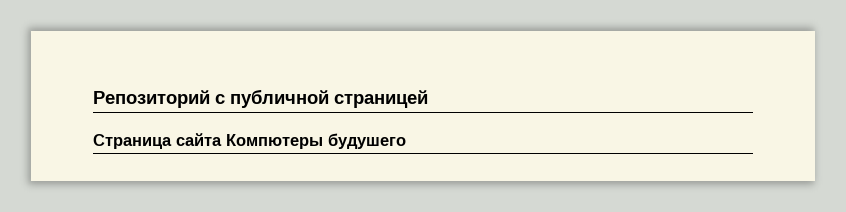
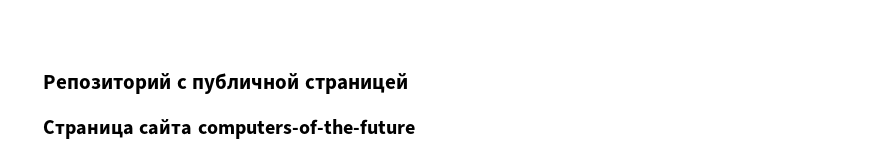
[226,133,406,149] Компютеры будушего -> [197,119,415,139] computers-of-the-future

